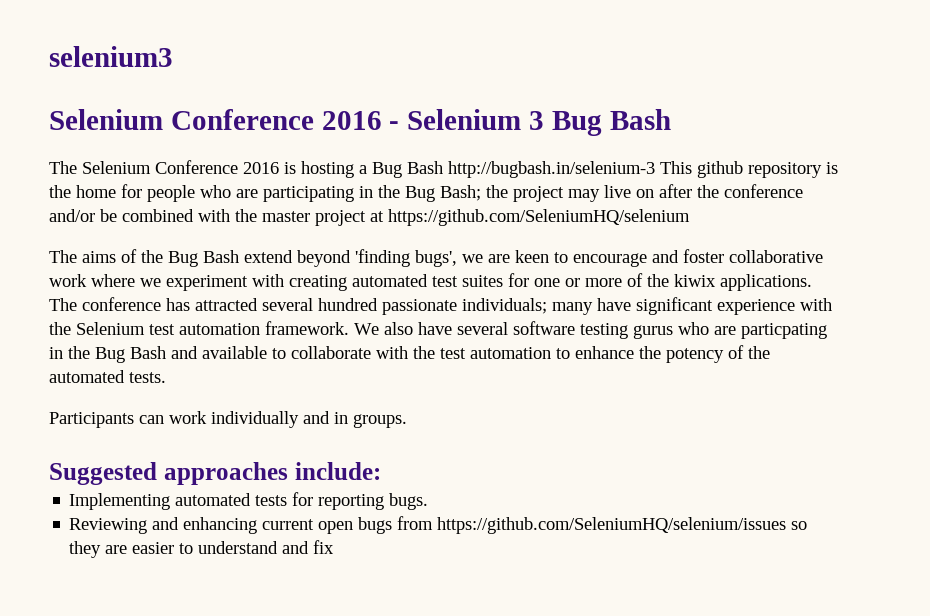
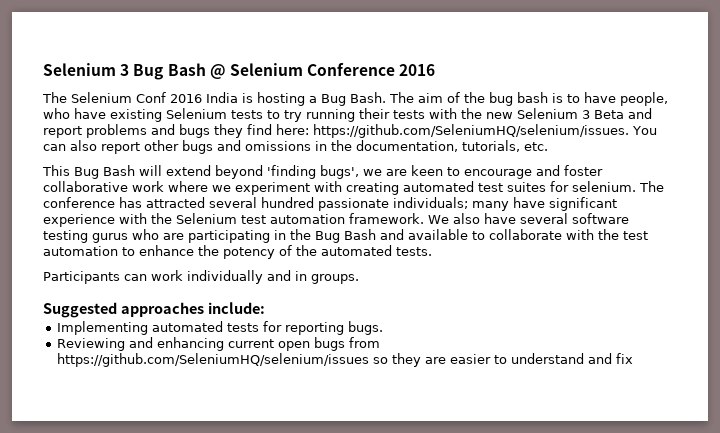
[49,46,173,67] [49,109,400,130] selenium3 // Selenium Conference 2016 - -> (43, 69) none
(671, 119) none -> [209,63,436,79] @ Selenium Conference 2016
[155,160,279,174] Conference 2016 -> [136,92,238,103] Conf 2016 India
[407,161,838,178] [49,184,803,202] [49,209,690,226] [49,249,239,267] Bash http://bugbash.in/selenium-3 This github repository is the home for people who are participating in the Bug Bash; the project may live on after the conference and/or be combined with the master project at https://github.com/SeleniumHQ/selenium // The aims of the Bug Bash -> [350,92,668,106] [43,108,652,122] [43,124,657,138] [43,140,548,154] [42,165,162,179] Bash. The aim of the bug bash is to have people, who have existing Selenium tests to try running their tests with the new Selenium 3 Beta and report problems and bugs they find here: https://github.com/SeleniumHQ/selenium/issues. You can also report other bugs and omissions in the documentation, tutorials, etc. // This Bug Bash will
[534,273,812,291] one or more of the kiwix applications. -> [572,181,636,192] selenium.
[741,323,827,339] particpating -> [188,230,270,243] participating

